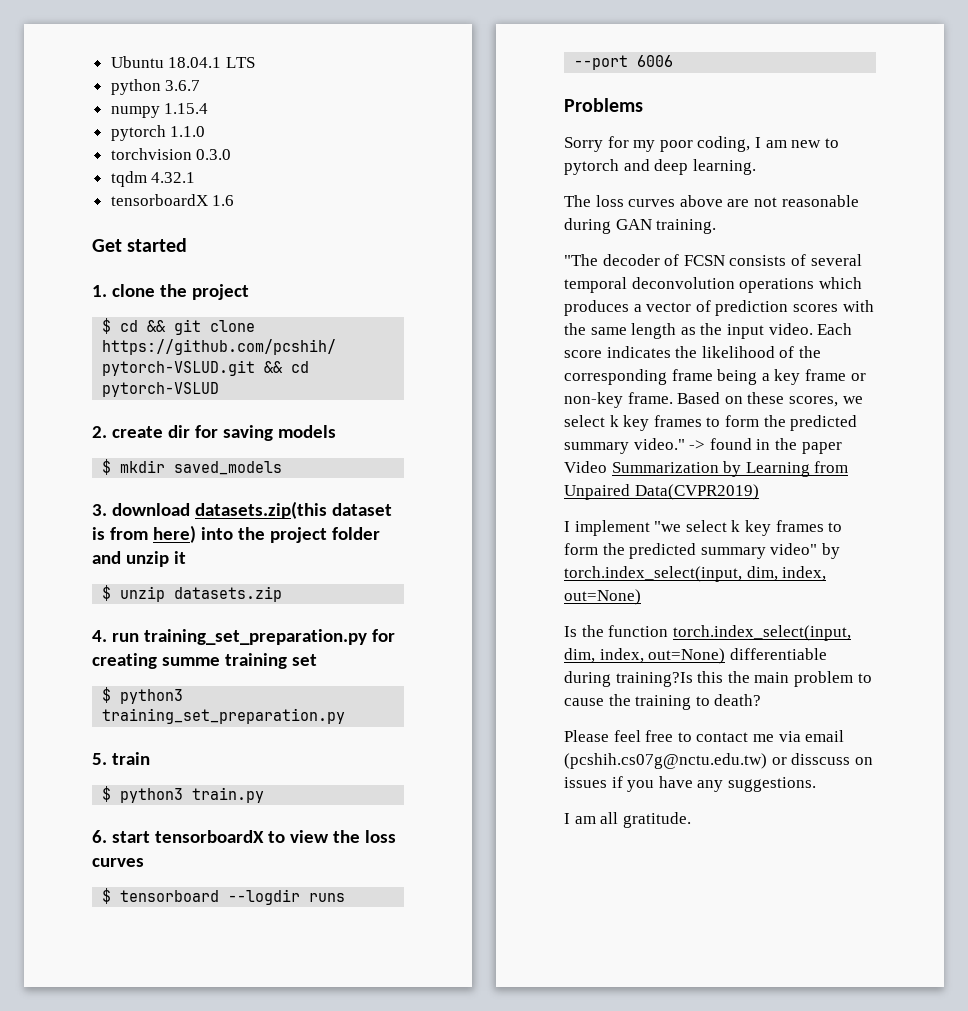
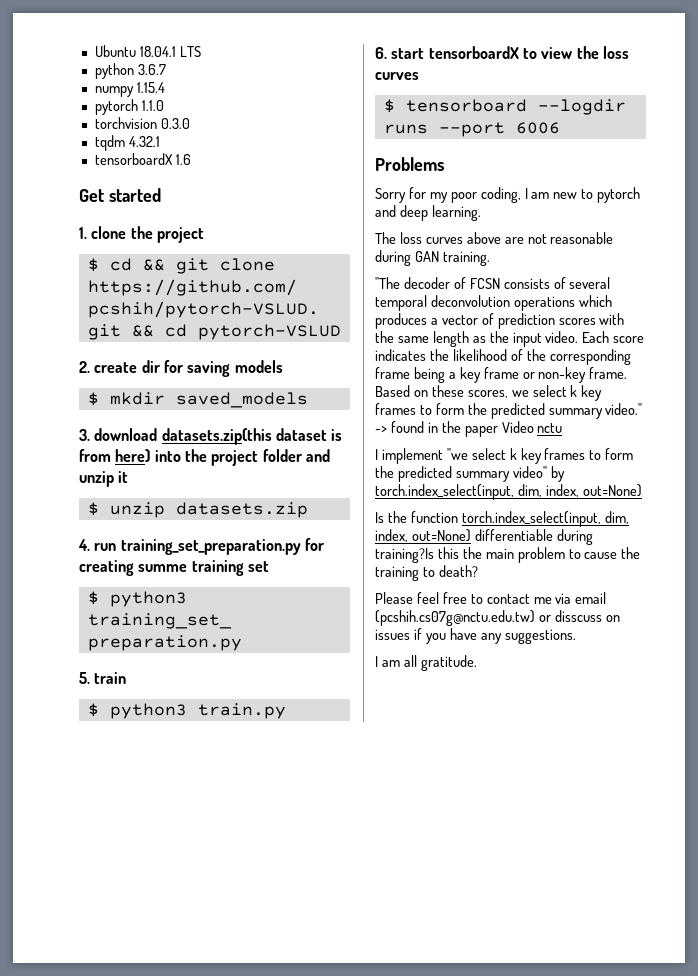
[611,461,849,477] [564,484,759,500] Summarization by Learning from Unpaired Data(CVPR2019) -> [537,423,563,433] nctu

